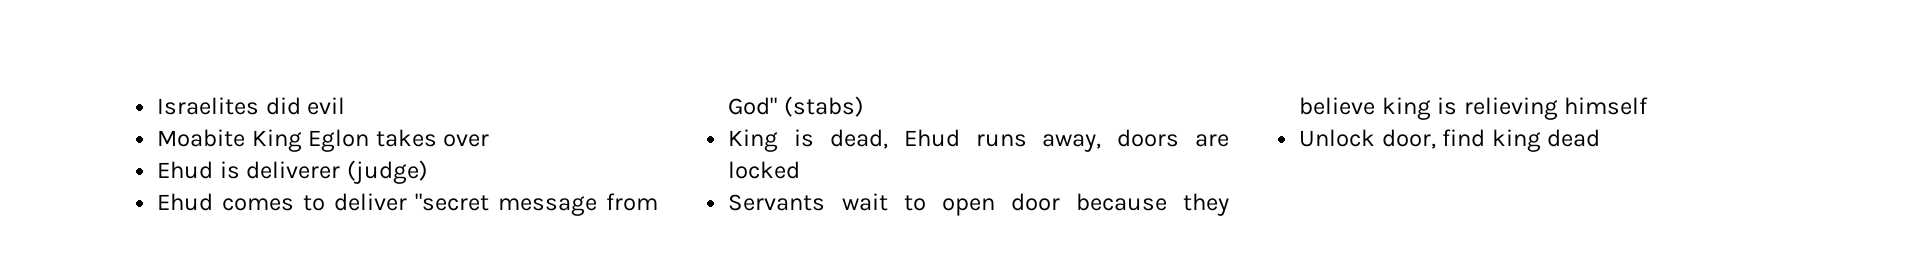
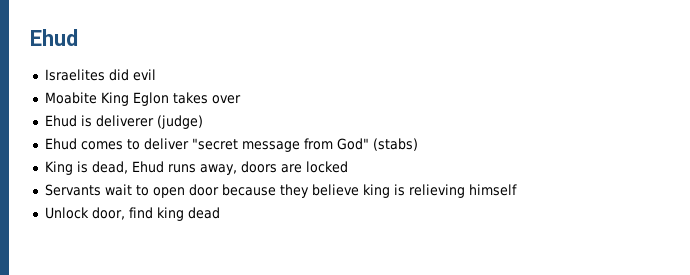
(157, 106) none -> [30,29,78,46] Ehud //

